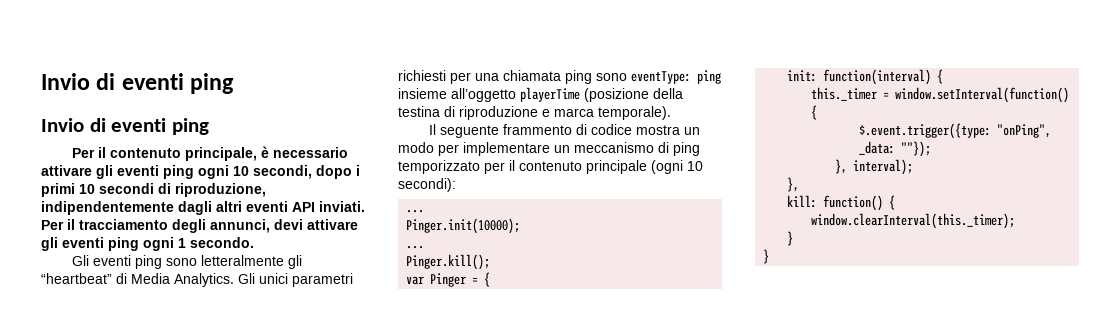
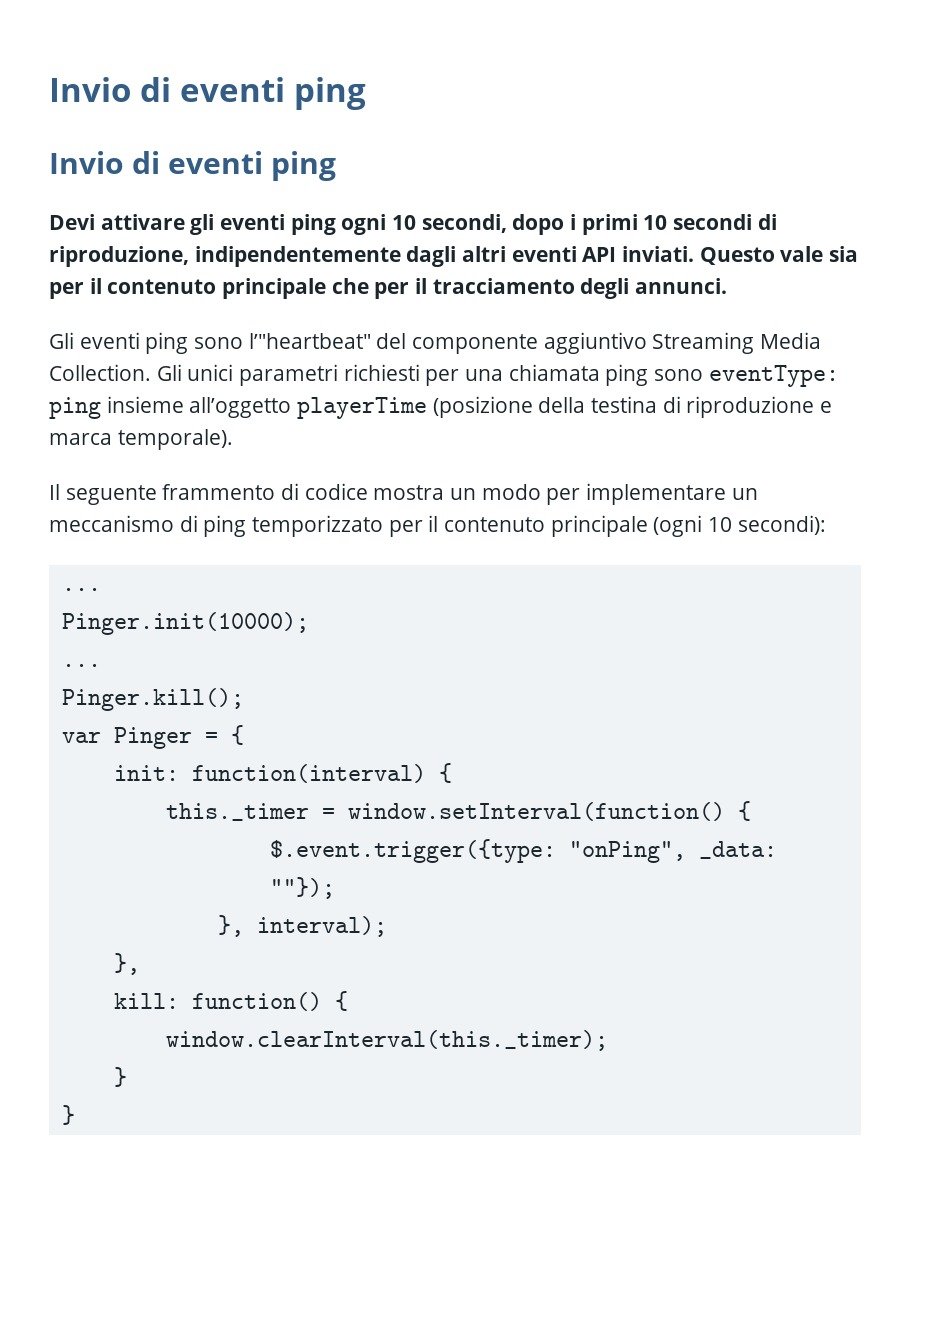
[71,146,348,161] Per il contenuto principale, è necessario -> [49,214,95,230] Devi
[41,219,358,233] [41,237,254,251] [71,255,302,269] [41,273,234,287] Per il tracciamento degli annunci, devi attivare gli eventi ping ogni 1 secondo. // Gli eventi ping sono letteralmente gli “heartbeat” di Media Analytics. -> [699,246,859,265] [49,278,728,299] [49,332,822,354] [49,364,151,381] Questo vale sia per il contenuto principale che per il tracciamento degli annunci. // Gli eventi ping sono l’"heartbeat" del componente aggiuntivo Streaming Media Collection.

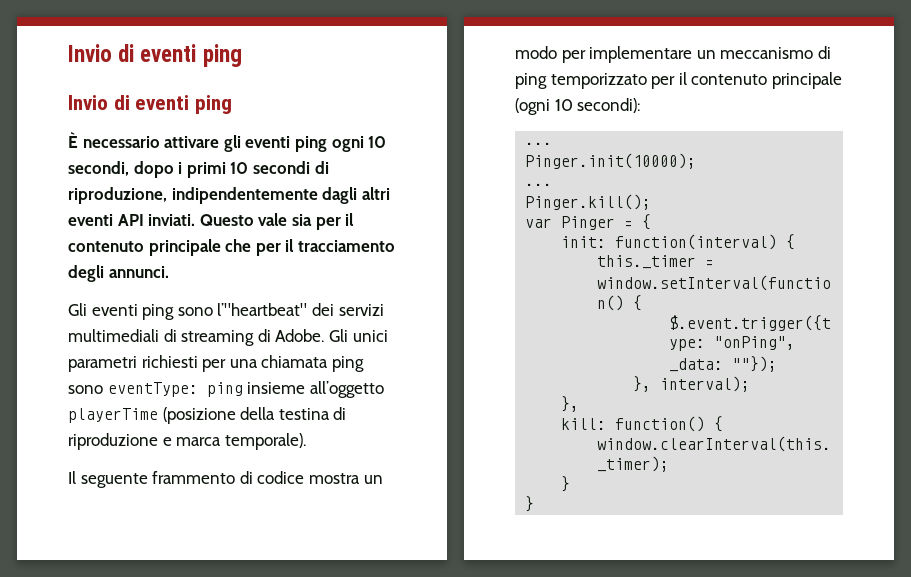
[49,214,95,230] Devi -> [68,132,160,148] È necessario
[376,332,822,354] [49,364,151,381] del componente aggiuntivo Streaming Media Collection. -> [311,303,384,316] [68,329,325,346] dei servizi multimediali di streaming di Adobe.

